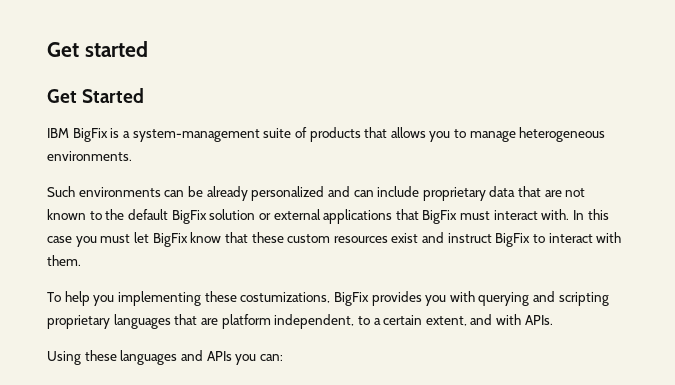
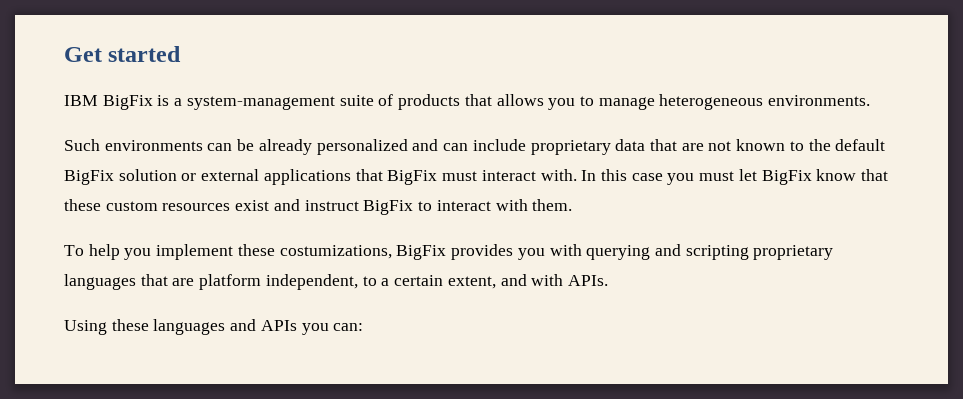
[47,88,145,103] // Get Started -> (182, 54) none
[117,291,201,306] implementing -> [156,244,234,260] implement

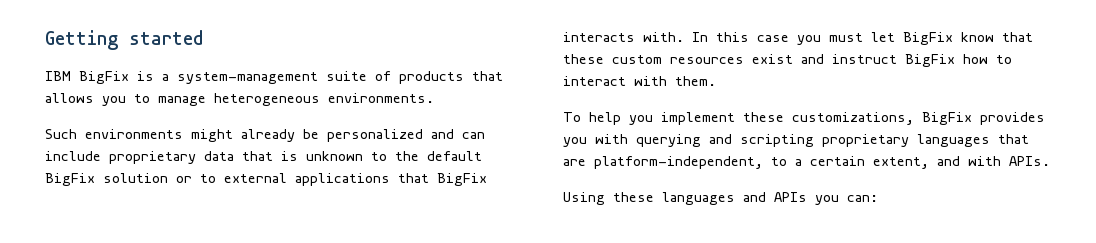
[64,47,102,62] Get -> [45,30,118,50] Getting
[207,139,312,155] can be already -> [191,129,319,142] might already be
[681,139,786,151] are not known -> [281,151,363,161] is unknown
(197, 177) none -> [200,174,216,183] to
[442,170,536,181] must interact -> [563,32,635,42] interacts
(414, 207) none -> [963,54,988,64] how
[279,245,392,259] costumizations, -> [792,112,914,125] customizations,
[199,274,358,290] platform independent, -> [594,156,763,169] platform-independent,

